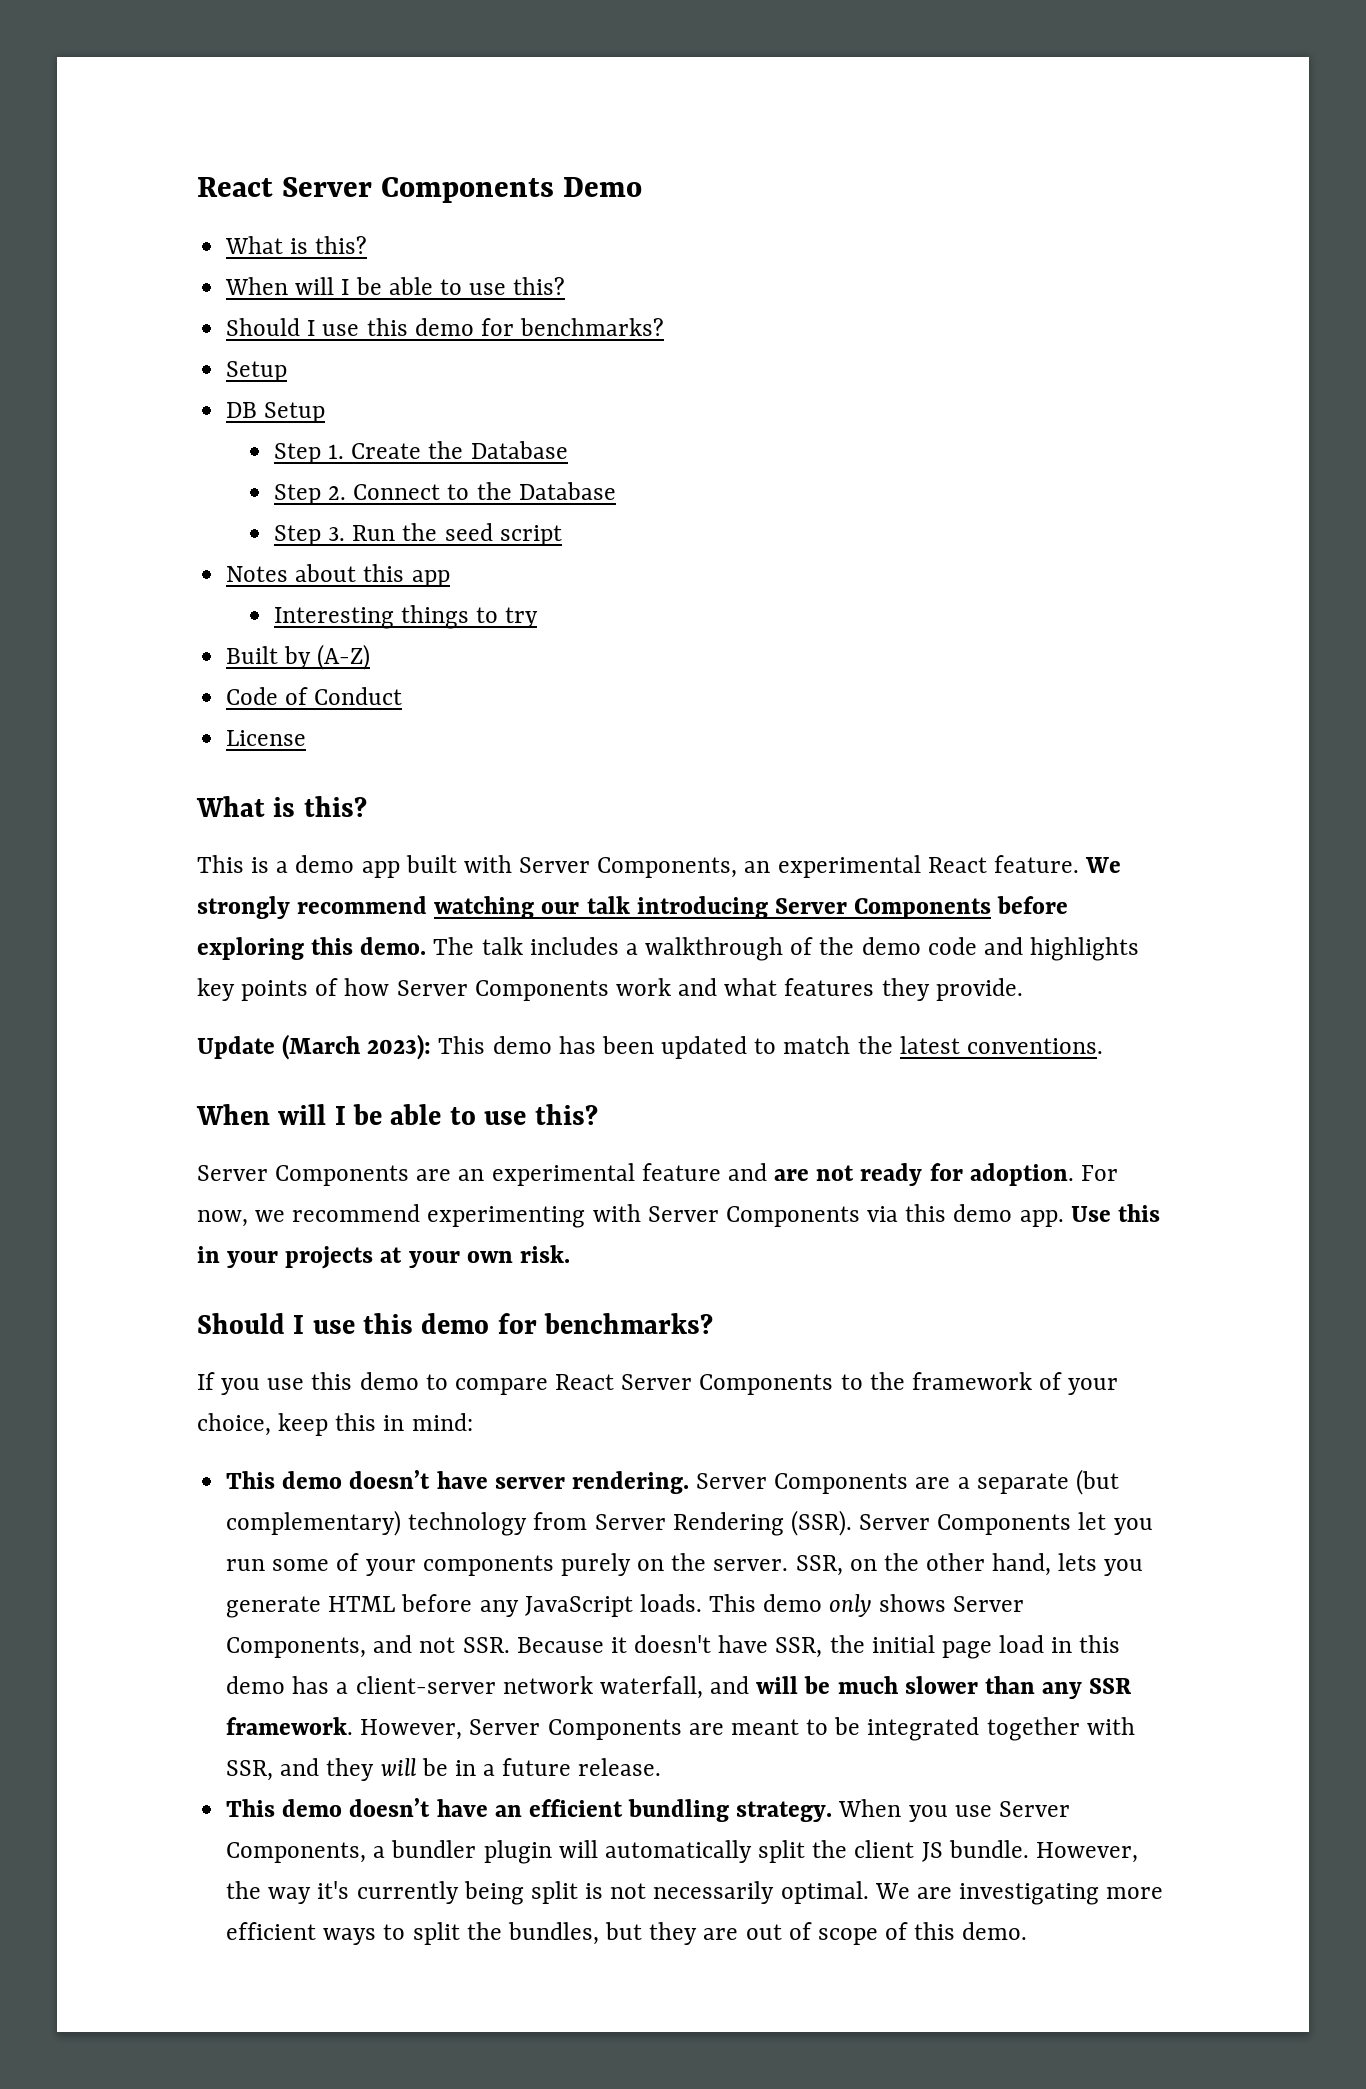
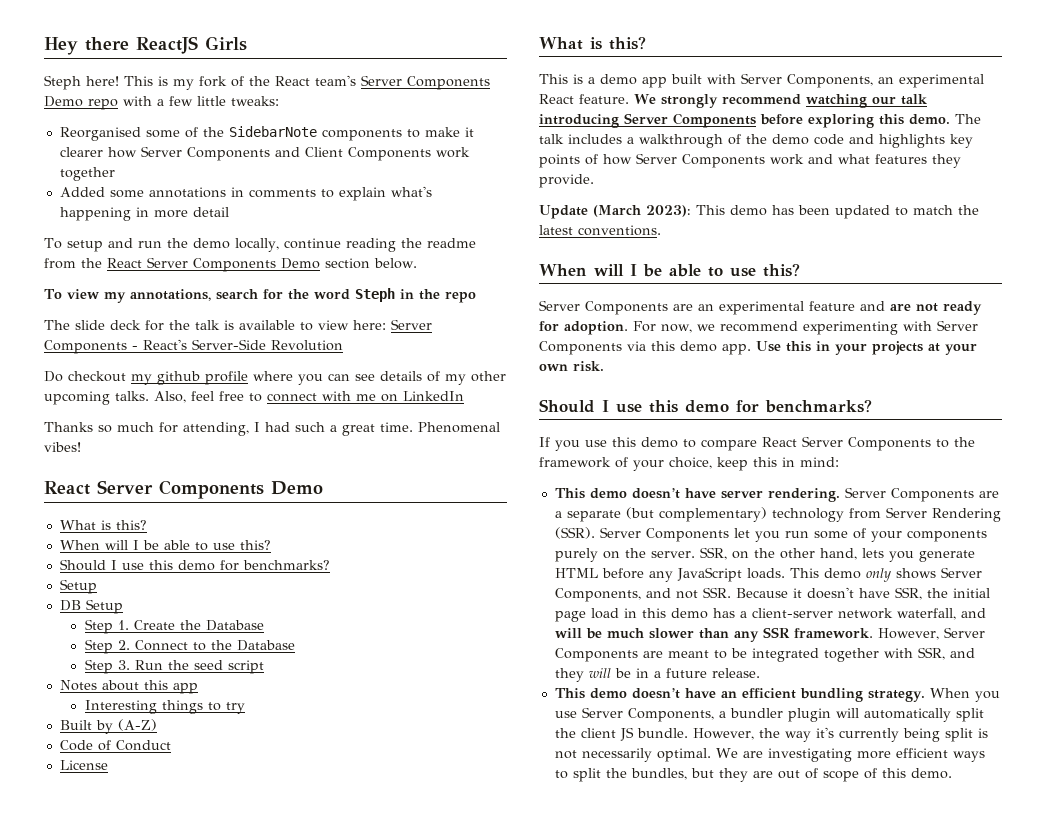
(197, 187) none -> [44,36,247,55] [44,75,490,90] [44,96,279,110] [59,126,474,141] [59,146,470,161] [59,167,115,181] [59,186,432,201] [59,207,229,221] [44,238,476,252] [44,257,417,272] [44,288,476,303] [44,319,432,331] [44,339,343,354] [44,371,506,385] [44,391,464,405] [44,422,500,436] [44,442,81,452] Hey there ReactJS Girls // Steph here! This is my fork of the React team's Server Components Demo repo with a few little tweaks: // Reorganised some of the SidebarNote components to make it clearer how Server Components and Client Components work together // Added some annotations in comments to explain what's happening in more detail // To setup and run the demo locally, continue reading the readme from the React Server Components Demo section below. // To view my annotations, search for the word Steph in the repo // The slide deck for the talk is available to view here: Server Components - React's Server-Side Revolution // Do checkout my github profile where you can see details of my other upcoming talks. Also, feel free to connect with me on LinkedIn // Thanks so much for attending, I had such a great time. Phenomenal vibes! //

